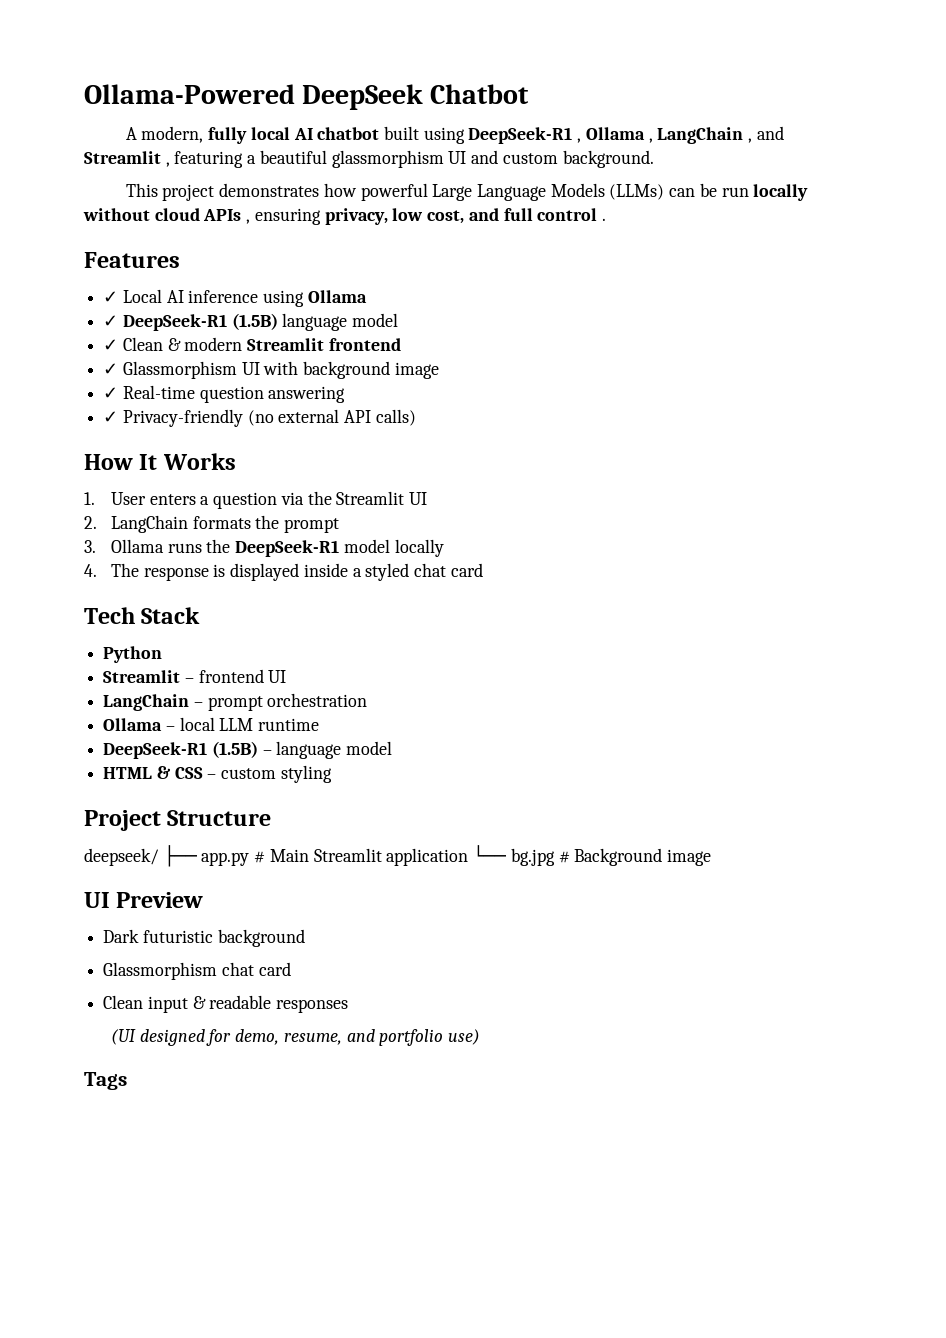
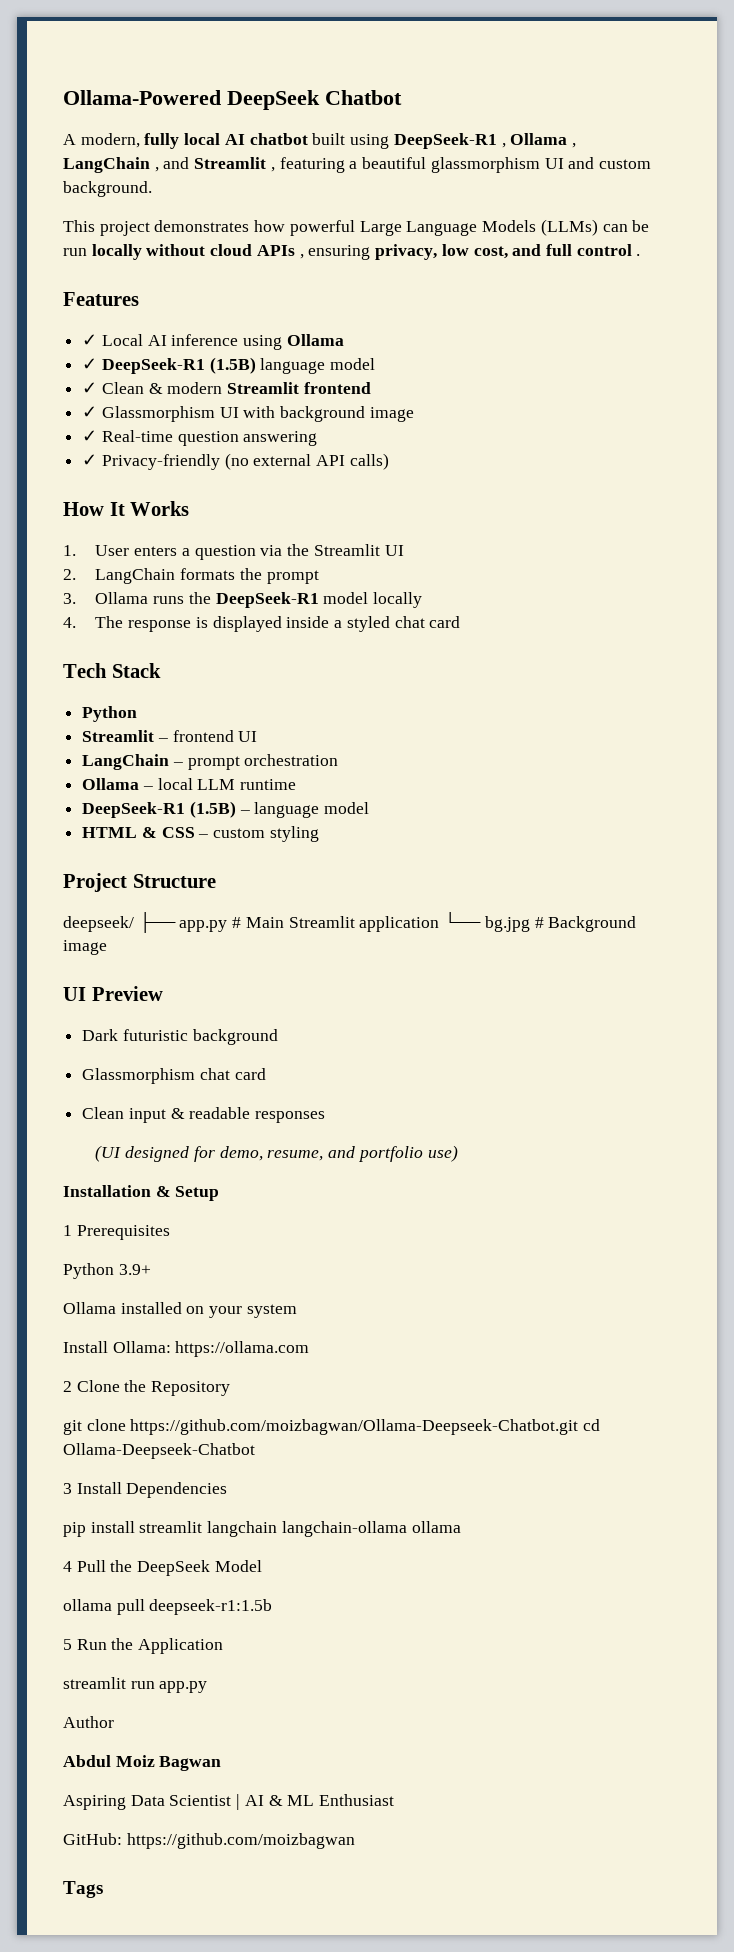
(480, 1037) none -> [63,1185,220,1201] [63,1225,170,1240] [63,1263,151,1279] [63,1302,297,1318] [63,1341,310,1357] [63,1380,231,1396] [63,1419,601,1435] [63,1443,255,1459] [63,1482,228,1498] [63,1521,461,1537] [63,1560,262,1576] [63,1599,273,1615] [63,1638,224,1654] [63,1677,208,1693] [63,1716,114,1728] [63,1755,222,1771] [63,1794,395,1810] [63,1833,355,1849] // Installation & Setup // 1 Prerequisites // Python 3.9+ // Ollama installed on your system // Install Ollama: https://ollama.com // 2 Clone the Repository // git clone https://github.com/moizbagwan/Ollama-Deepseek-Chatbot.git cd Ollama-Deepseek-Chatbot // 3 Install Dependencies // pip install streamlit langchain langchain-ollama ollama // 4 Pull the DeepSeek Model // ollama pull deepseek-r1:1.5b // 5 Run the Application // streamlit run app.py // Author // Abdul Moiz Bagwan // Aspiring Data Scientist | AI & ML Enthusiast // GitHub: https://github.com/moizbagwan

